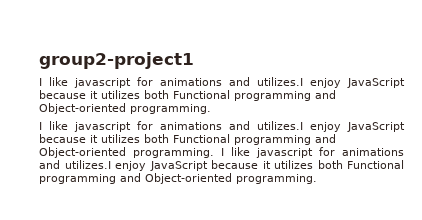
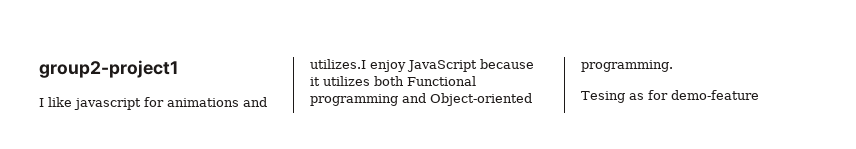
[39,121,405,132] [39,134,336,145] [39,147,404,158] [39,160,404,171] [39,173,317,184] I like javascript for animations and utilizes.I enjoy JavaScript because it utilizes both Functional programming and Object-oriented programming. I like javascript for animations and utilizes.I enjoy JavaScript because it utilizes both Functional programming and Object-oriented programming. -> [581,90,759,103] Tesing as for demo-feature

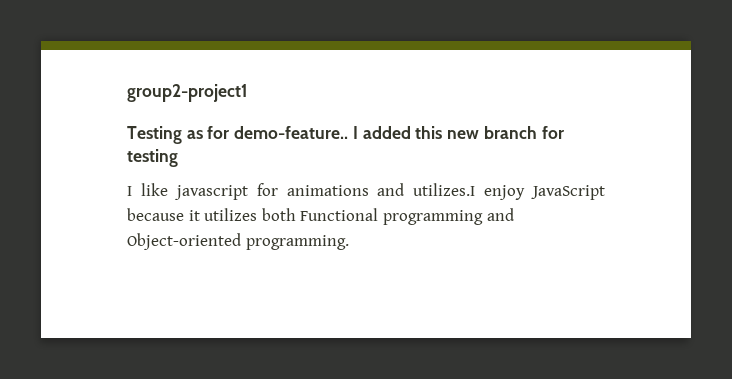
(178, 69) none -> [127,126,564,144] [127,149,178,167] // Testing as for demo-feature.. I added this new branch for testing
[581,90,759,103] // Tesing as for demo-feature -> (349, 242) none

